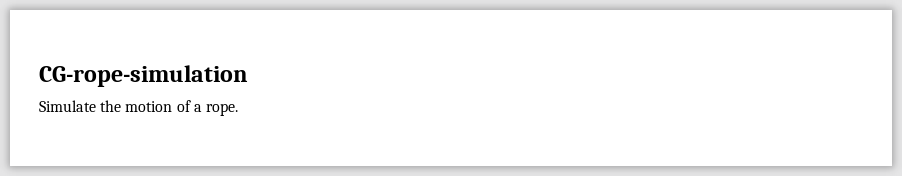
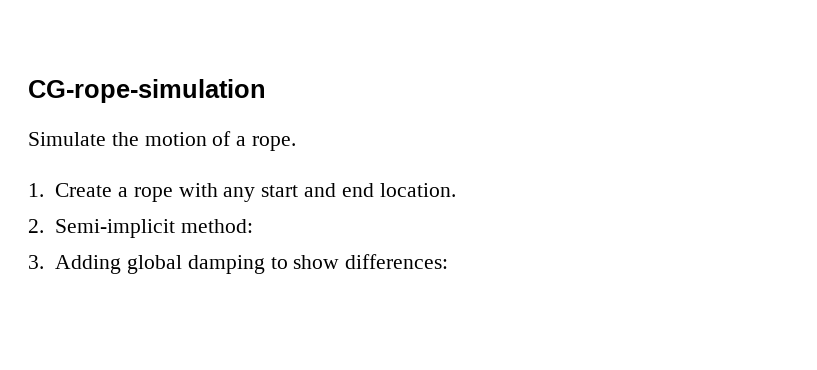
(238, 109) none -> [28,183,456,202] [28,219,253,238] [28,254,449,274] // 1. Create a rope with any start and end location. // 2. Semi-implicit method: // 3. Adding global damping to show differences:

